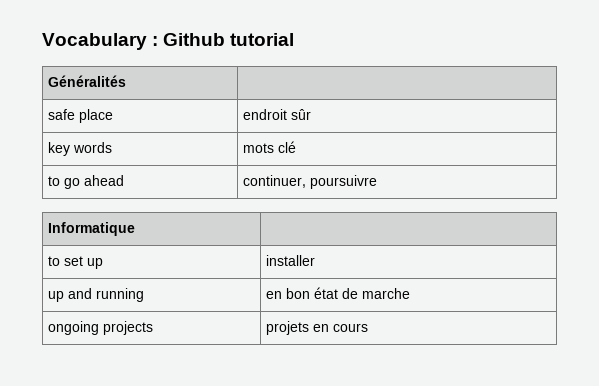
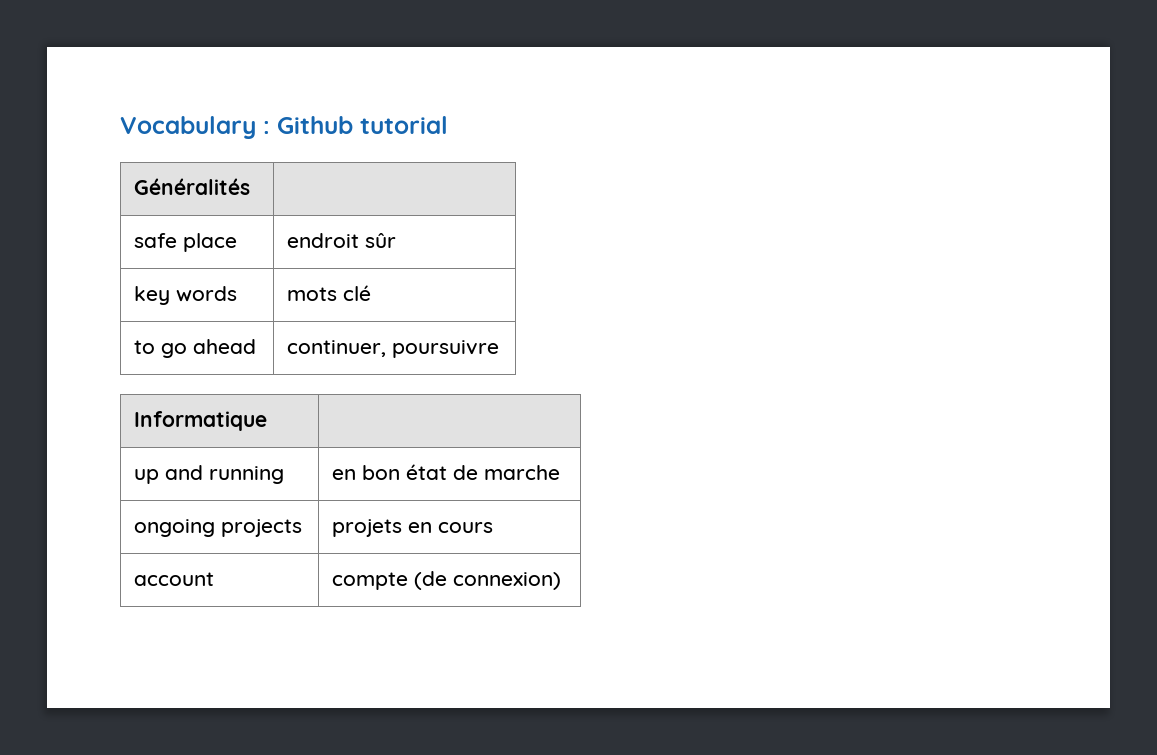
[47,256,103,269] [265,255,315,266] // to set up | installer -> (267, 421) none
(368, 327) none -> [133,572,214,586] [331,571,561,590] // account | compte (de connexion)

